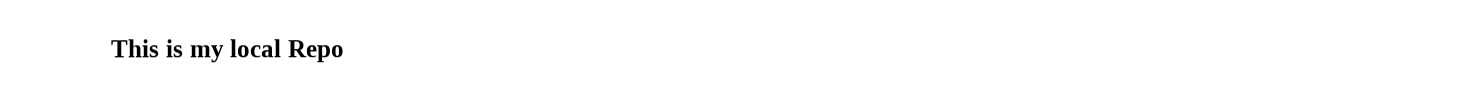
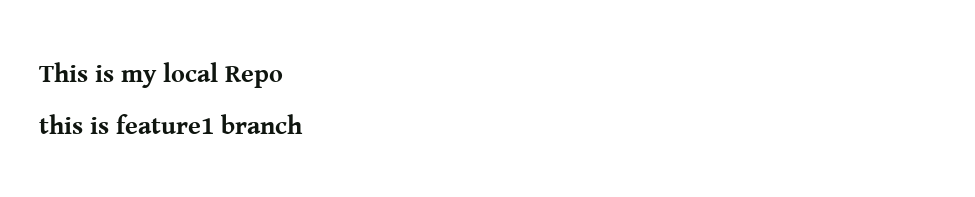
(345, 51) none -> [39,114,304,134] // this is feature1 branch

